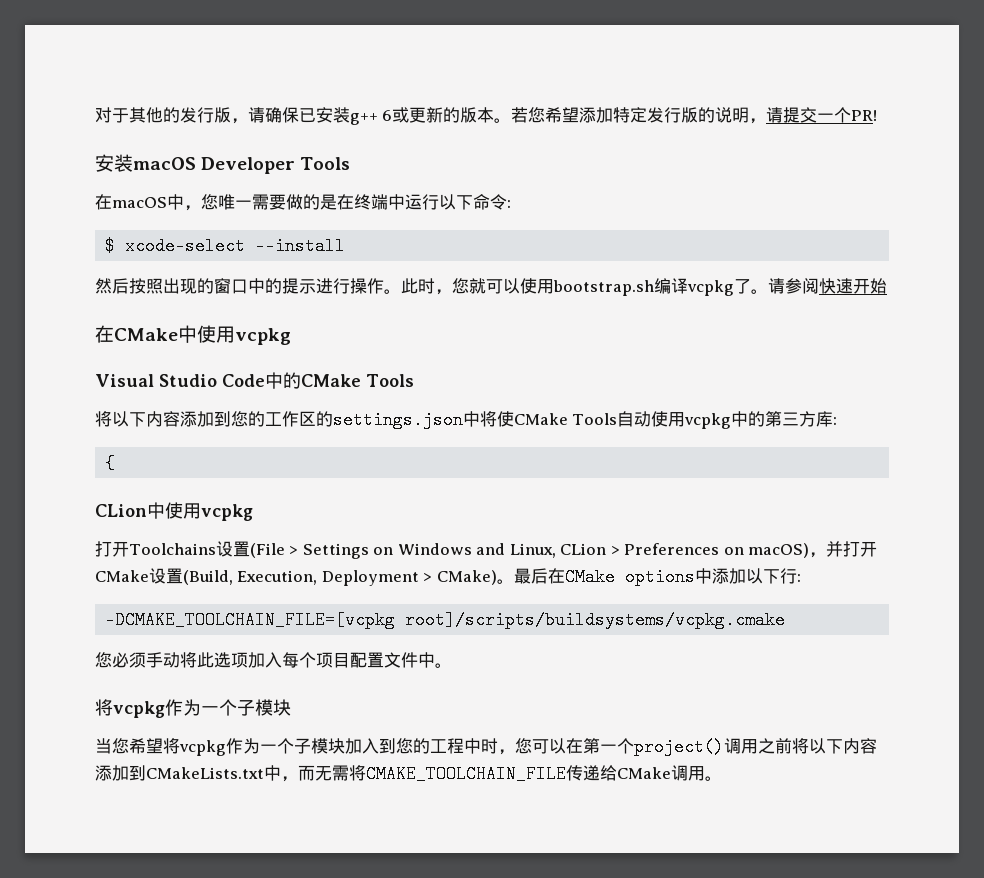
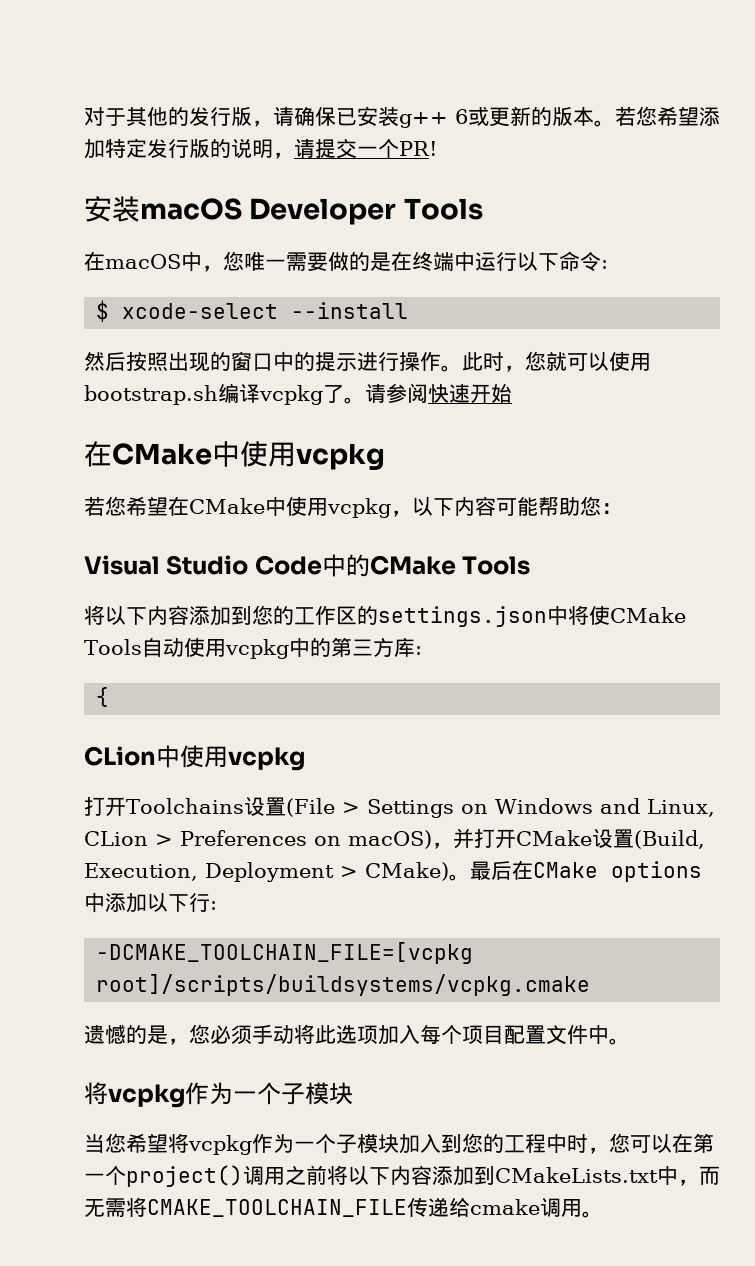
(291, 336) none -> [84,496,622,518] // 若您希望在CMake中使用vcpkg，以下内容可能帮助您：
(785, 620) none -> [84,1024,189,1045] 遗憾的是，
[617,767,671,779] CMake -> [470,1199,540,1215] cmake

